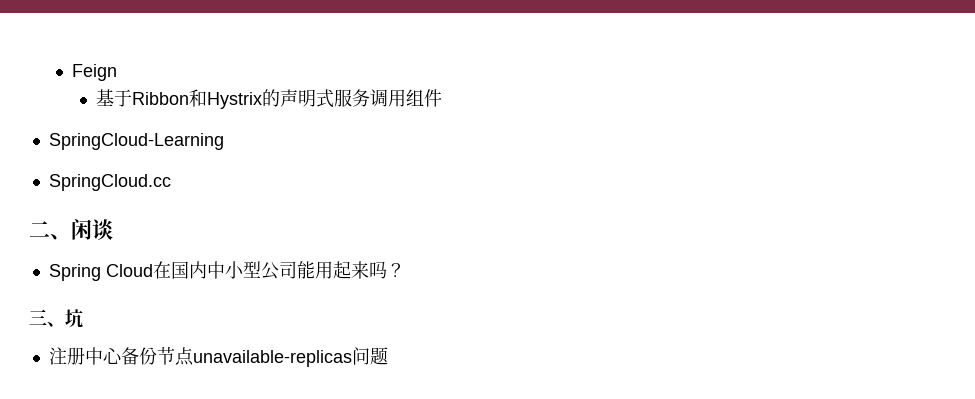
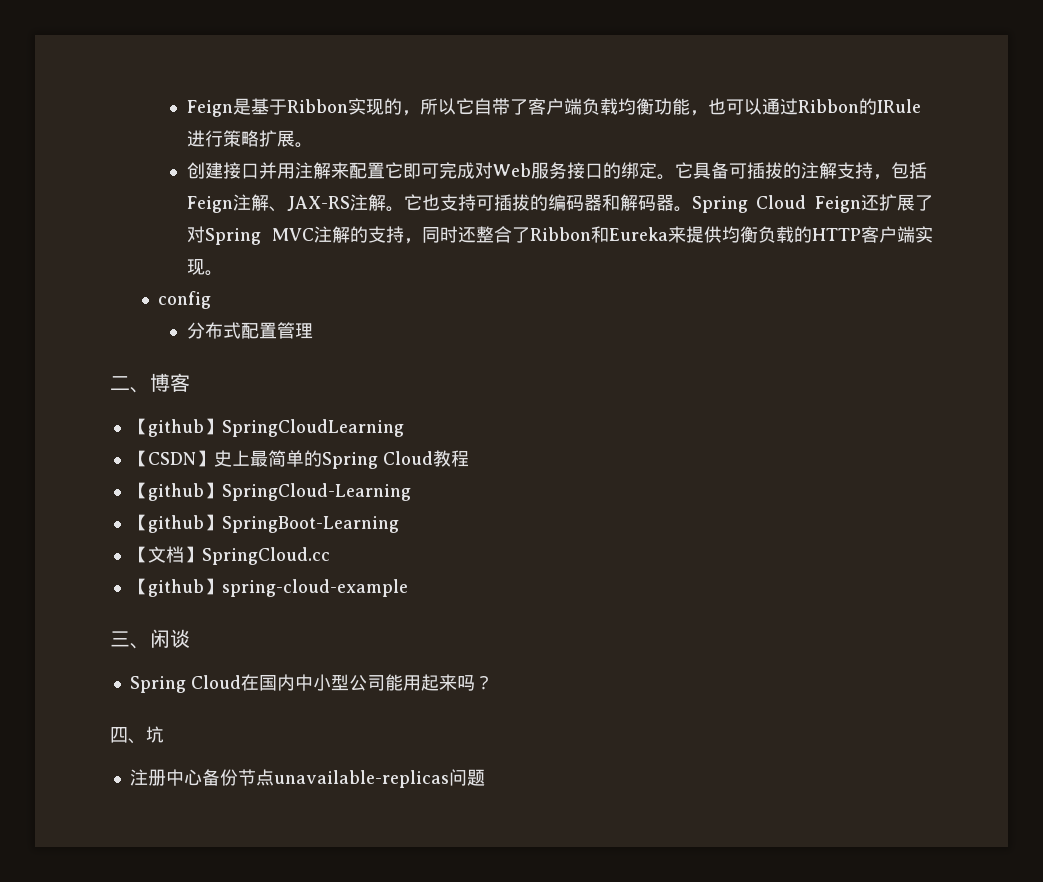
[72,64,118,81] Feign // -> [186,98,251,117] Feign是
[189,89,443,109] [48,133,224,150] [48,174,171,191] [29,221,50,237] 和Hystrix的声明式服务调用组件 // SpringCloud-Learning // SpringCloud.cc // 二 -> [347,98,921,116] [186,130,313,148] [186,162,927,180] [186,194,933,213] [186,226,933,245] [186,259,223,276] [158,291,212,309] [186,322,313,339] [110,373,190,393] [129,418,404,437] [129,450,469,469] [129,482,411,501] [129,514,399,533] [129,546,330,565] [129,578,408,597] [110,631,130,647] 实现的，所以它自带了客户端负载均衡功能，也可以通过Ribbon的IRule进行策略扩展。 // 创建接口并用注解来配置它即可完成对Web服务接口的绑定。它具备可插拔的注解支持，包括Feign注解、JAX-RS注解。它也支持可插拔的编码器和解码器。Spring Cloud Feign还扩展了对Spring MVC注解的支持，同时还整合了Ribbon和Eureka来提供均衡负载的HTTP客户端实现。 // config // 分布式配置管理 // 二、博客 // 【github】SpringCloudLearning // 【CSDN】史上最简单的Spring Cloud教程 // 【github】SpringCloud-Learning // 【github】SpringBoot-Learning // 【文档】SpringCloud.cc // 【github】spring-cloud-example // 三
[29,309,47,325] 三 -> [110,727,128,743] 四

